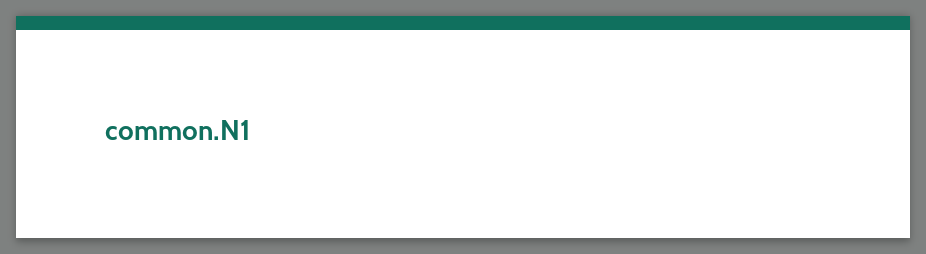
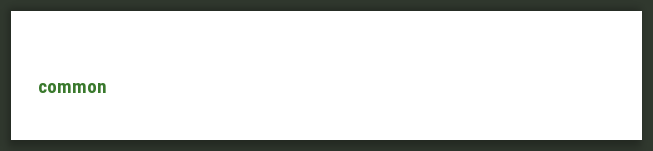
[105,120,250,140] common.N1 -> [38,83,107,93] common

